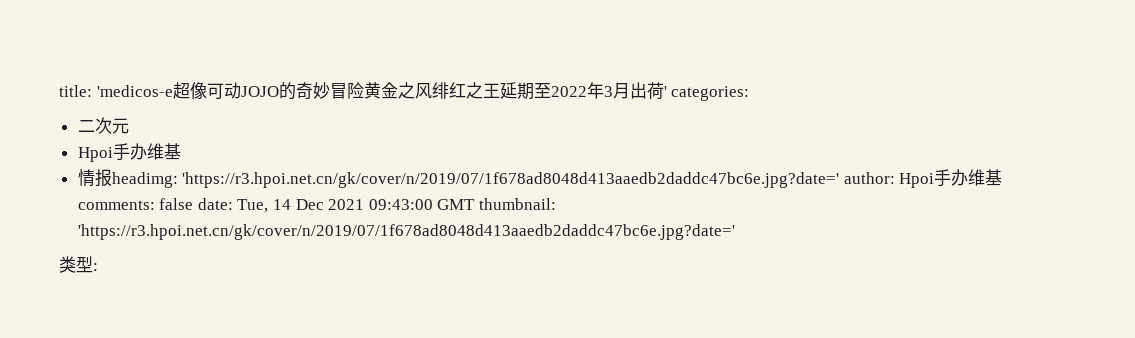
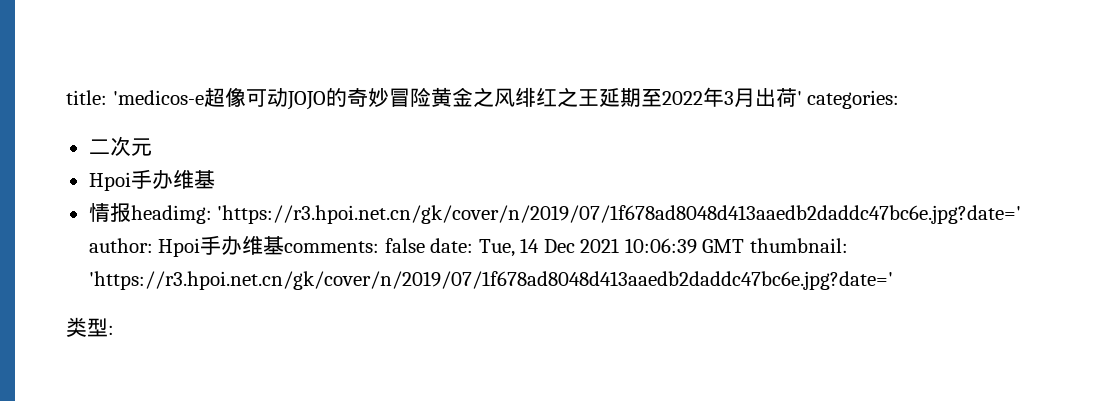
[368,199,433,210] 09:43:00 -> [624,238,697,254] 10:06:39

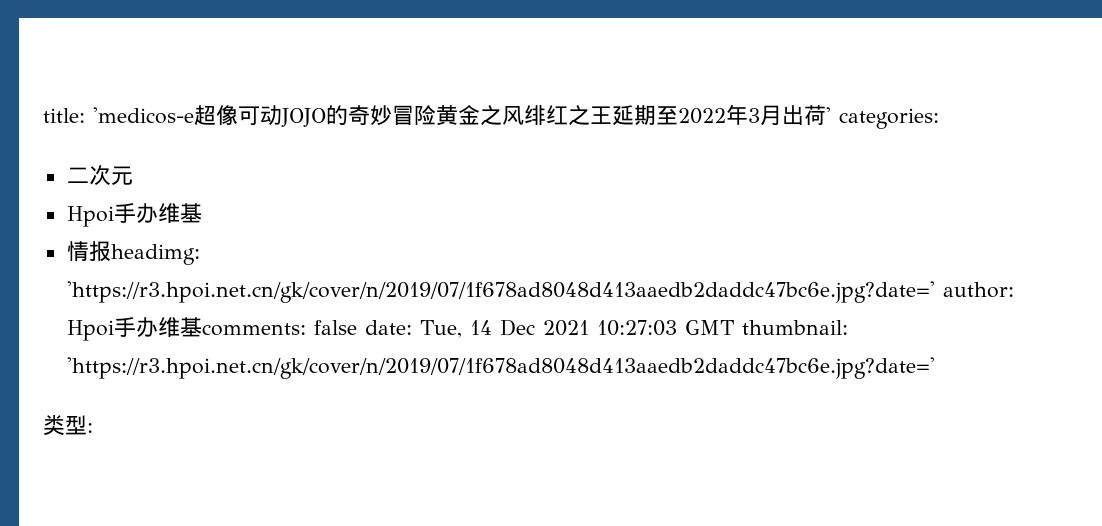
[624,238,697,254] 10:06:39 -> [596,320,677,336] 10:27:03

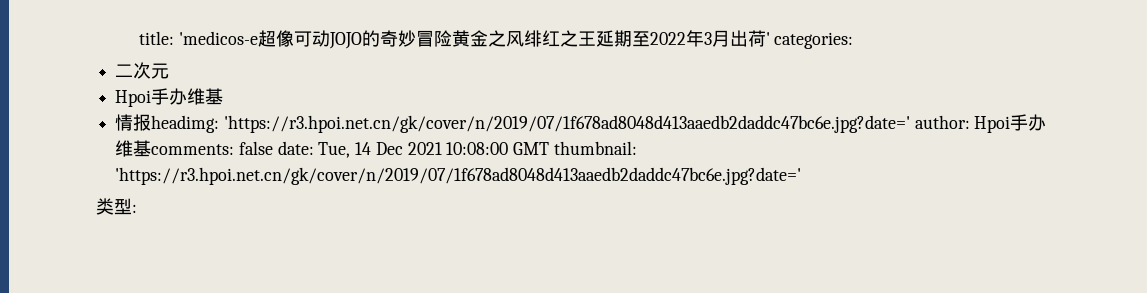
[596,320,677,336] 10:27:03 -> [446,142,509,155] 10:08:00

